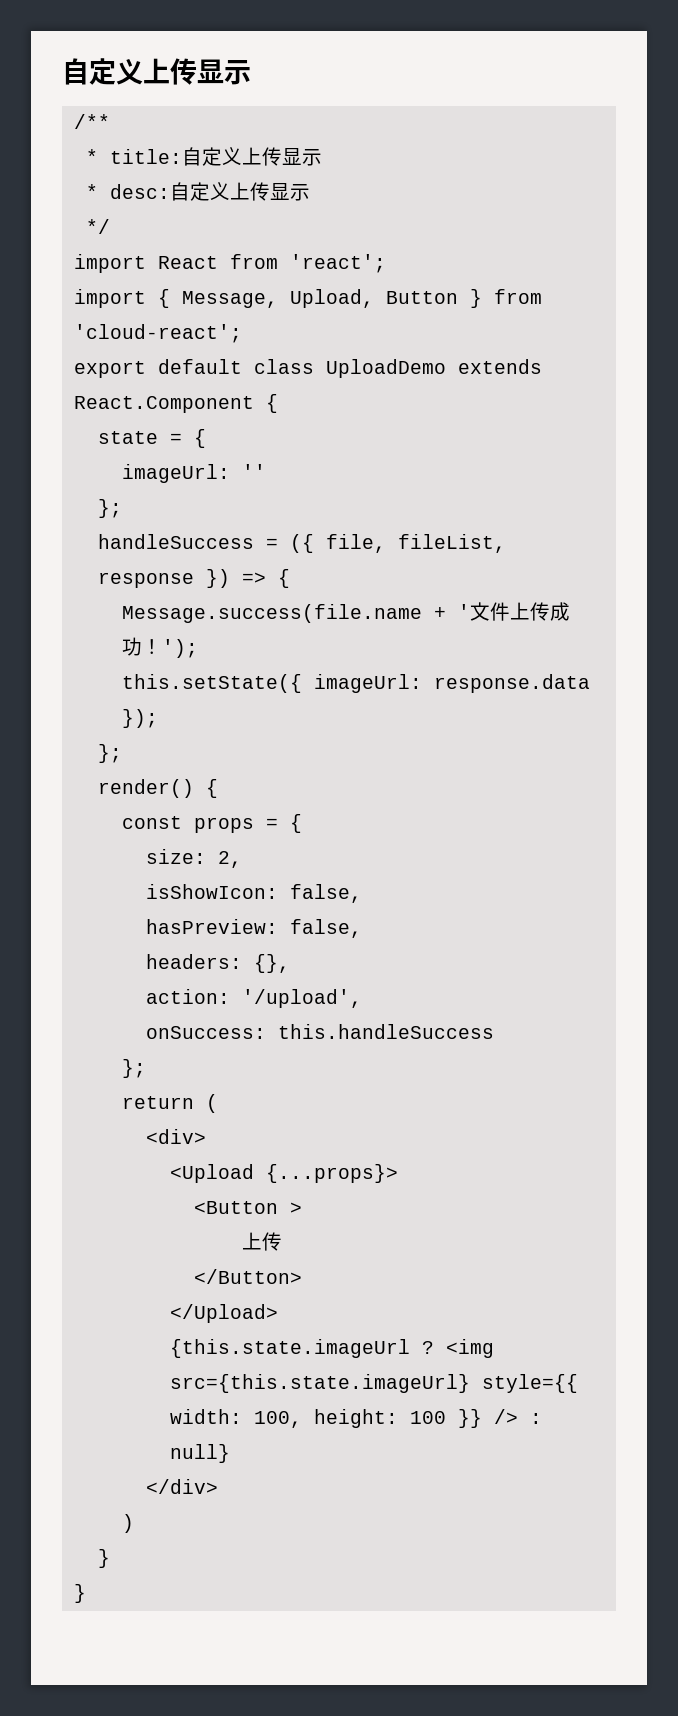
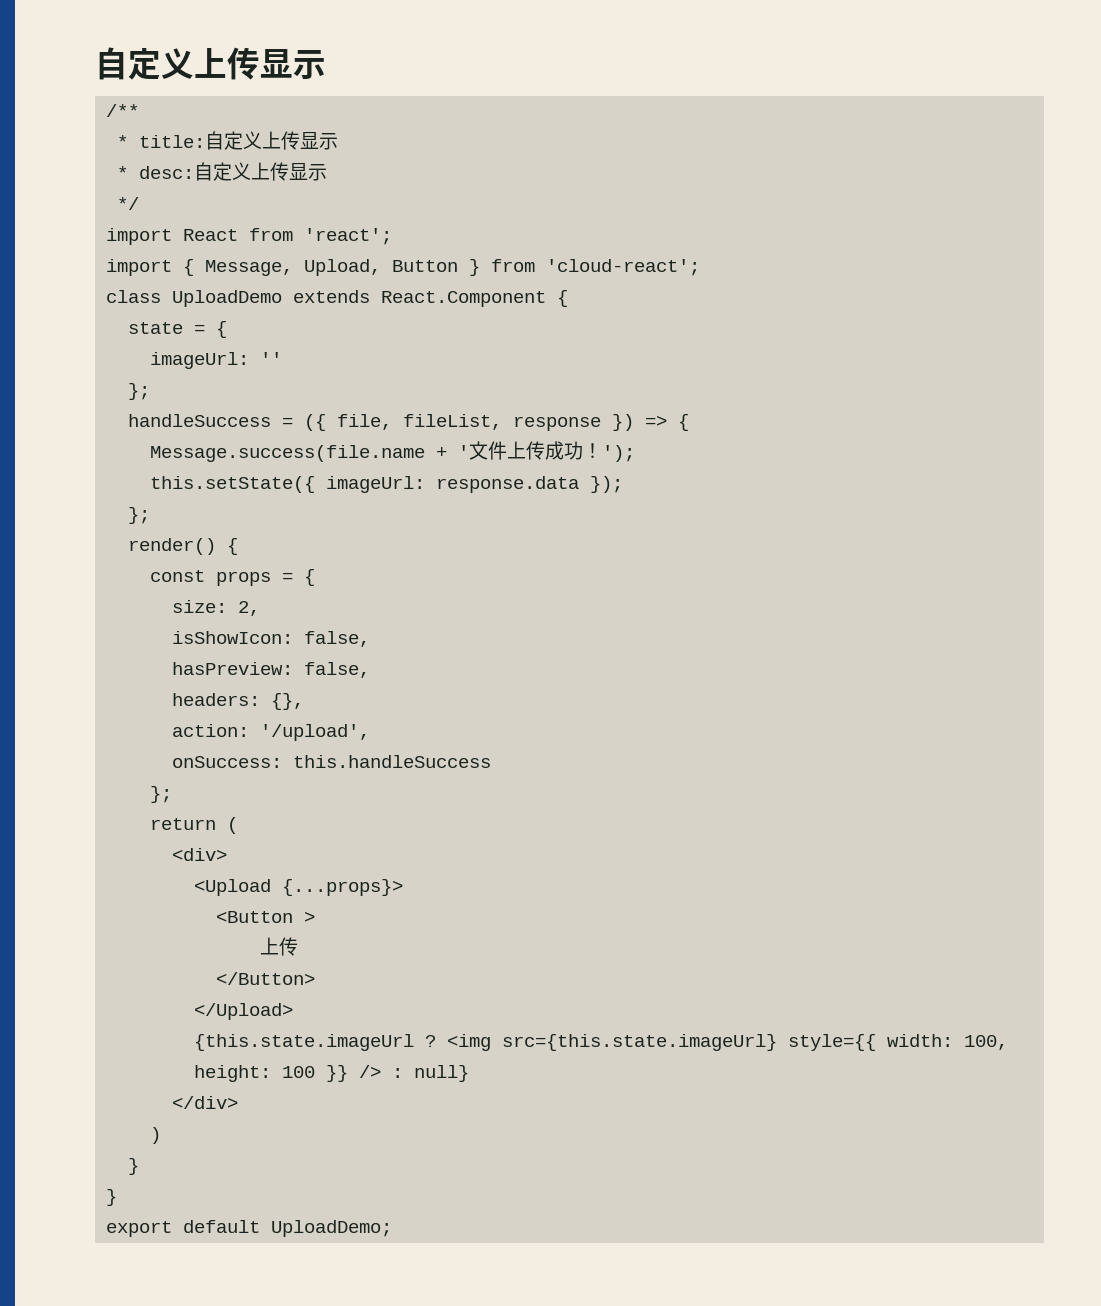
[74,359,242,378] export default -> (700, 267) none
(86, 1593) none -> [105,1220,392,1237] // export default UploadDemo;

